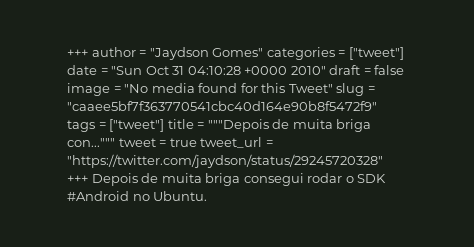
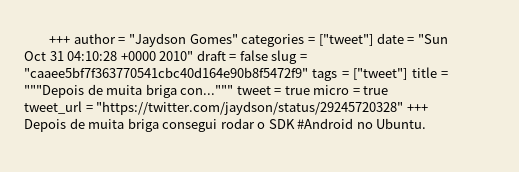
[67,83,333,96] image = "No media found for this Tweet" -> (268, 55) none
(197, 142) none -> [313,85,389,95] micro = true

